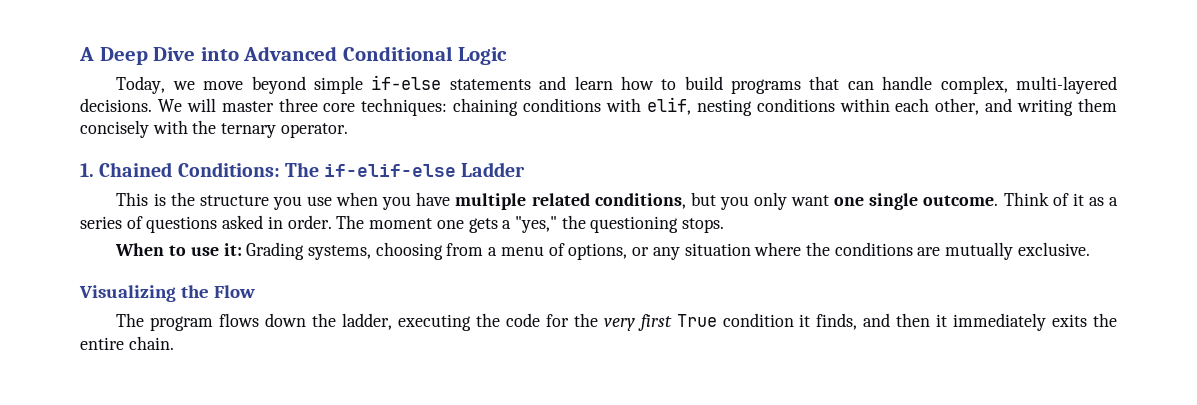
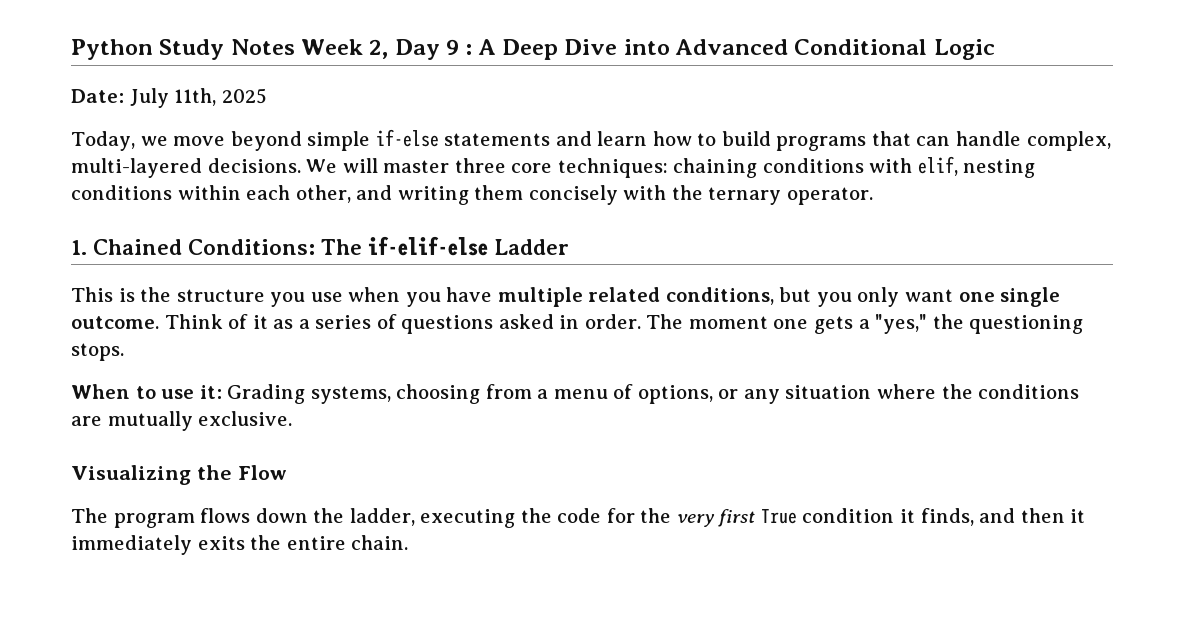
(79, 54) none -> [71,39,473,60] Python Study Notes Week 2, Day 9 :
(508, 56) none -> [71,88,267,108] // Date: July 11th, 2025

